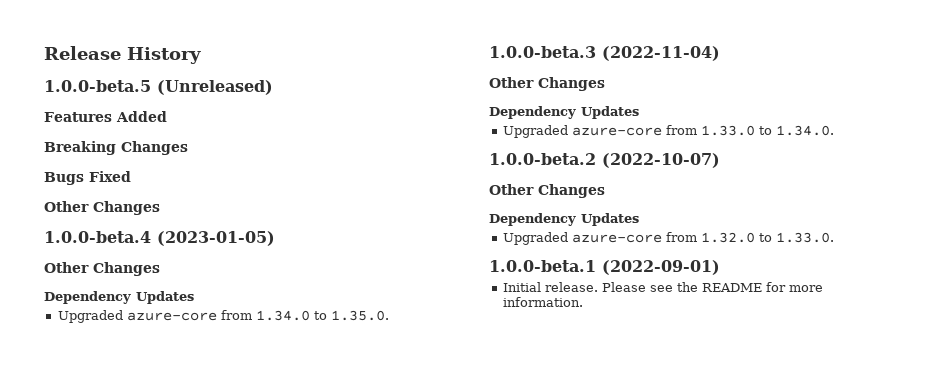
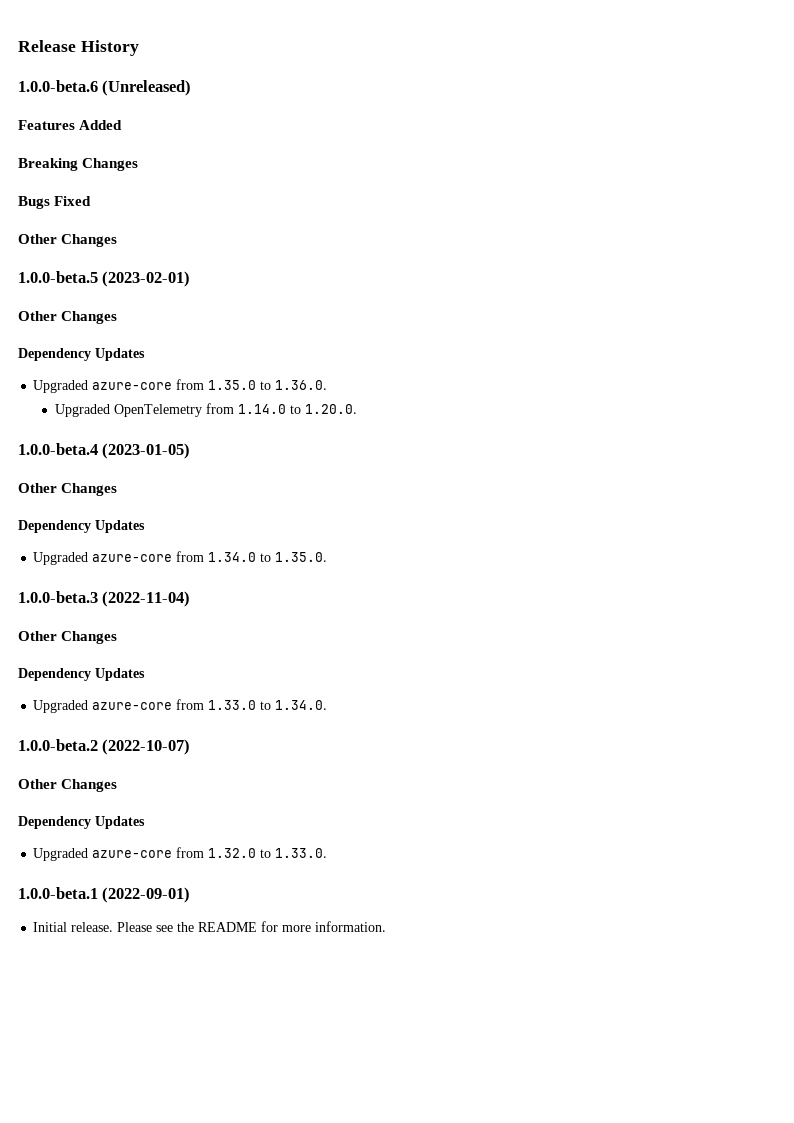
[44,80,151,92] 1.0.0-beta.5 -> [18,80,98,92] 1.0.0-beta.6
(160, 208) none -> [18,271,191,287] [18,311,118,324] [18,348,145,361] [33,379,328,393] [54,403,357,417] // 1.0.0-beta.5 (2023-02-01) // Other Changes // Dependency Updates // Upgraded azure-core from 1.35.0 to 1.36.0. // Upgraded OpenTelemetry from 1.14.0 to 1.20.0.

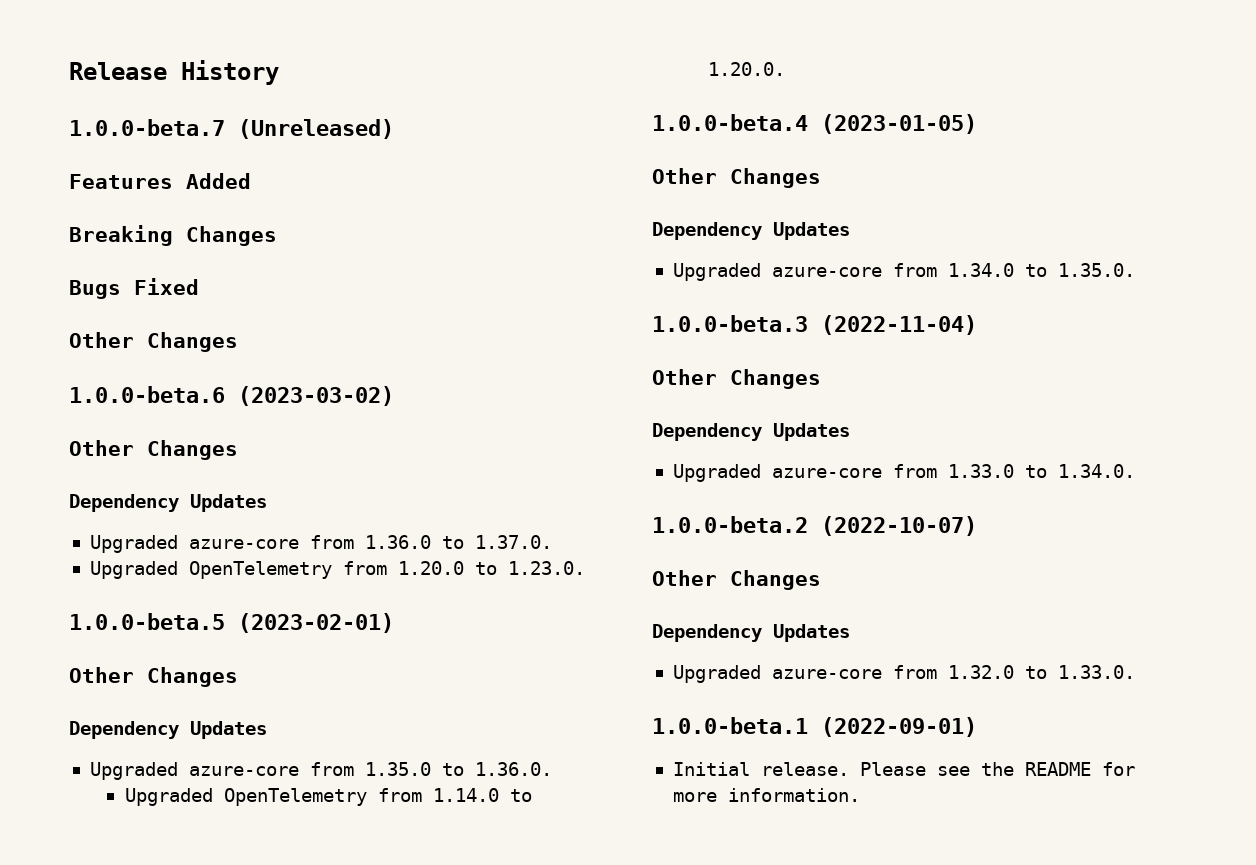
[18,80,98,92] 1.0.0-beta.6 -> [69,119,225,136] 1.0.0-beta.7
(118, 240) none -> [69,386,394,406] [69,440,238,460] [69,494,267,512] [89,535,552,553] [89,561,585,579] // 1.0.0-beta.6 (2023-03-02) // Other Changes // Dependency Updates // Upgraded azure-core from 1.36.0 to 1.37.0. // Upgraded OpenTelemetry from 1.20.0 to 1.23.0.

